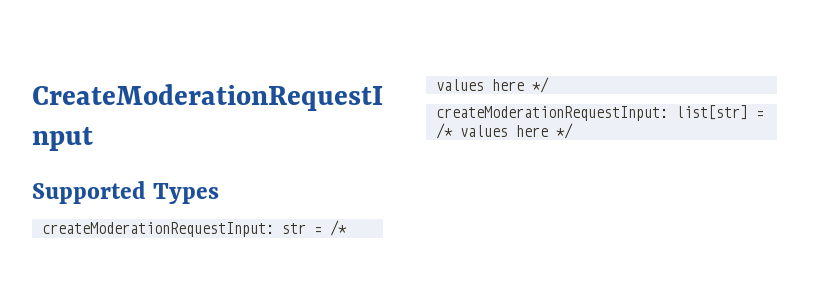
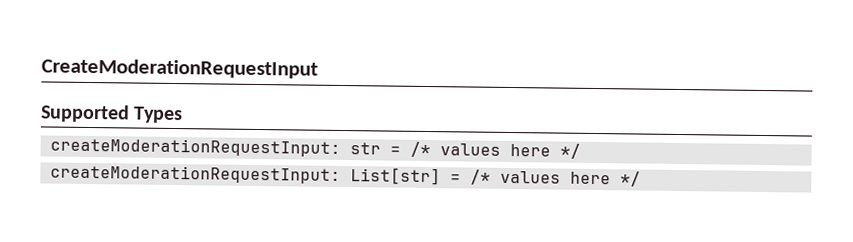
[675,105,748,120] list[str] -> [349,167,441,186] List[str]

